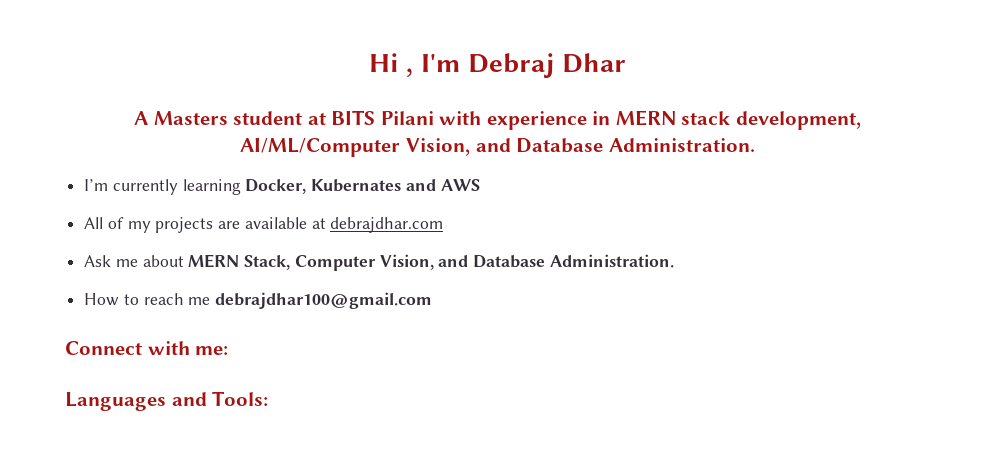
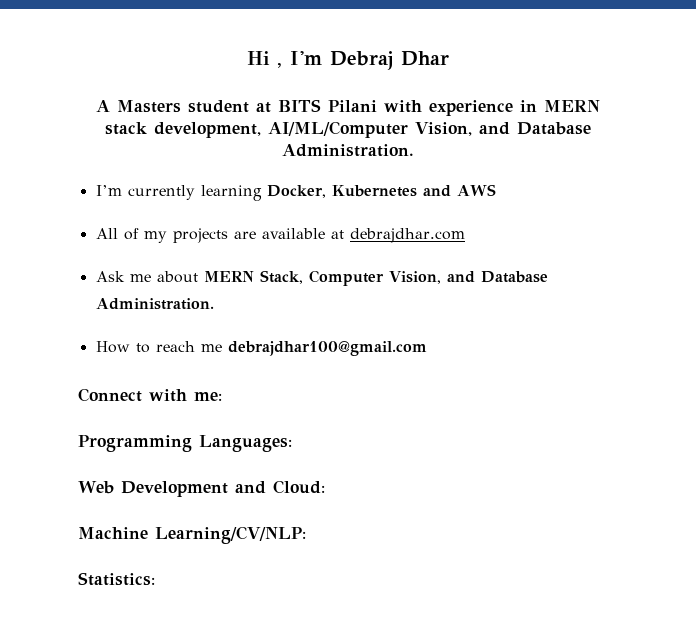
[311,179,402,192] Kubernates -> [331,185,417,197] Kubernetes
[65,391,269,411] Languages and Tools: -> [78,435,292,452] [78,480,325,497] [78,526,306,544] [78,572,155,586] Programming Languages: // Web Development and Cloud: // Machine Learning/CV/NLP: // Statistics:

